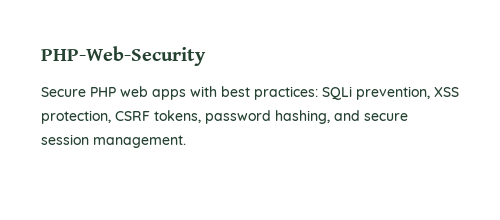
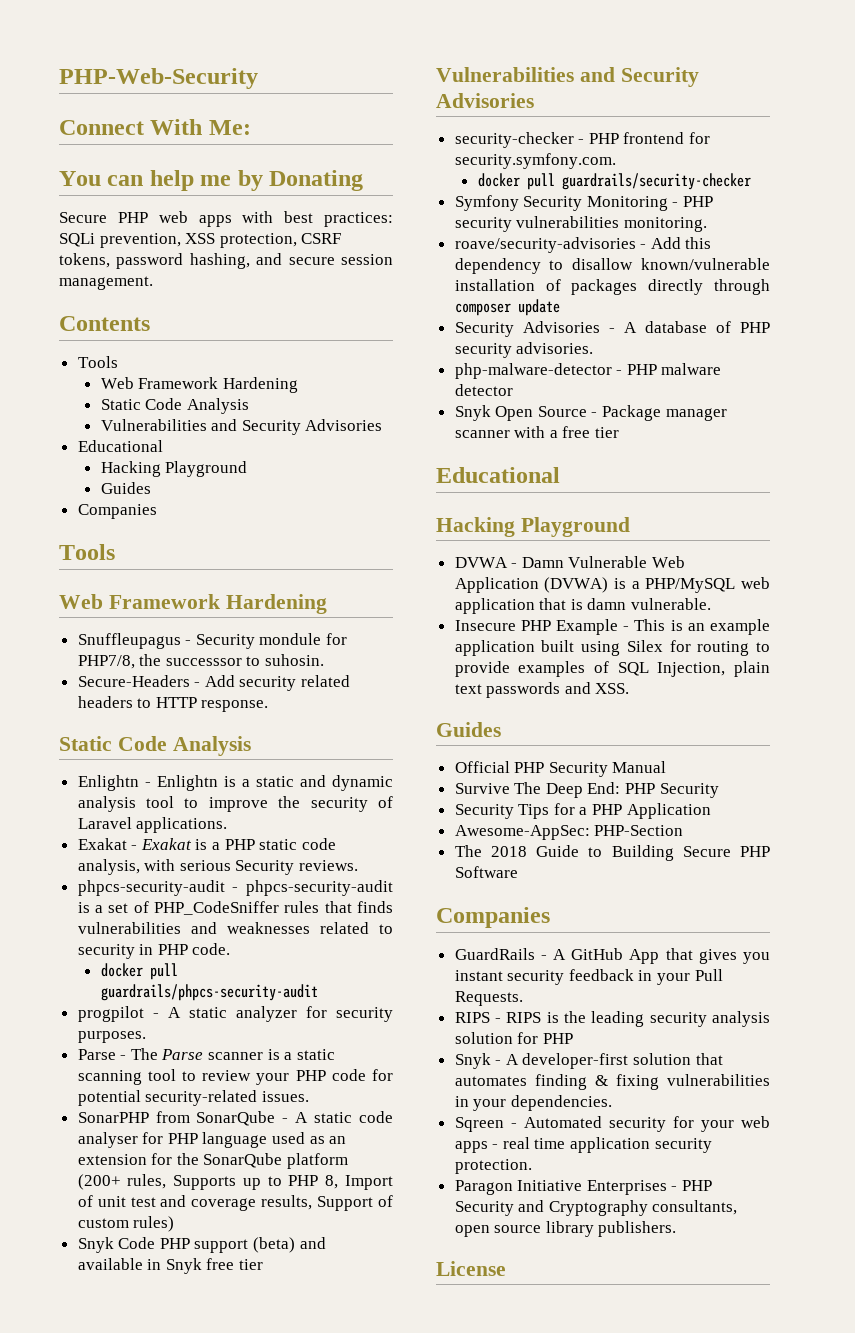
(206, 56) none -> [59,119,251,135] [59,170,364,191] // Connect With Me: // You can help me by Donating
(186, 141) none -> [59,316,150,331] [77,356,118,368] [100,377,298,393] [100,398,249,414] [100,419,383,435] [77,440,163,452] [100,461,248,477] [100,482,151,494] [77,504,157,519] [59,544,115,560] [59,594,327,614] [77,633,348,649] [77,654,325,669] [77,675,351,691] [77,696,269,712] [59,736,251,756] [77,775,393,791] [77,796,393,812] [77,817,228,833] [77,838,336,850] [77,859,359,875] [77,880,393,896] [77,901,393,915] [77,922,393,934] [77,943,231,959] [100,963,178,980] [100,984,318,1001] [77,1006,393,1022] [77,1031,146,1043] [77,1048,335,1060] [77,1069,393,1085] [77,1090,309,1106] [77,1111,393,1126] [77,1132,347,1148] [77,1153,349,1169] [77,1174,394,1190] [77,1195,393,1211] [77,1216,175,1232] [77,1237,326,1253] [77,1258,264,1274] [436,67,699,87] [436,93,534,108] [454,132,711,148] [454,153,616,169] [477,173,751,190] [454,195,714,211] [454,216,707,232] [454,237,712,253] [454,258,770,274] [454,279,770,295] [454,299,560,316] [454,321,770,337] [454,342,594,358] [454,363,722,379] [454,384,513,396] [454,405,727,421] [454,426,620,438] [436,467,560,483] [436,517,630,537] [454,556,686,568] [454,577,770,593] [454,598,712,614] [454,619,770,635] [454,640,770,656] [454,661,770,677] [454,682,630,698] [436,722,501,737] [454,761,667,777] [454,782,719,798] [454,803,711,819] [454,825,684,840] [454,845,770,861] [454,866,518,878] [436,907,550,928] [454,948,770,964] [454,969,723,985] [454,991,523,1006] [454,1011,770,1027] [454,1032,573,1044] [454,1053,723,1069] [454,1074,770,1090] [454,1095,612,1111] [454,1116,770,1132] [454,1137,712,1153] [454,1159,532,1174] [454,1180,713,1195] [454,1200,738,1216] [454,1221,677,1237] [436,1261,506,1276] // Contents // Tools // Web Framework Hardening // Static Code Analysis // Vulnerabilities and Security Advisories // Educational // Hacking Playground // Guides // Companies // Tools // Web Framework Hardening // Snuffleupagus - Security mondule for PHP7/8, the successsor to suhosin. // Secure-Headers - Add security related headers to HTTP response. // Static Code Analysis // Enlightn - Enlightn is a static and dynamic analysis tool to improve the security of Laravel applications. // Exakat - Exakat is a PHP static code analysis, with serious Security reviews. // phpcs-security-audit - phpcs-security-audit is a set of PHP_CodeSniffer rules that finds vulnerabilities and weaknesses related to security in PHP code. // docker pull guardrails/phpcs-security-audit // progpilot - A static analyzer for security purposes. // Parse - The Parse scanner is a static scanning tool to review your PHP code for potential security-related issues. // SonarPHP from SonarQube - A static code analyser for PHP language used as an extension for the SonarQube platform (200+ rules, Supports up to PHP 8, Import of unit test and coverage results, Support of custom rules) // Snyk Code PHP support (beta) and available in Snyk free tier // Vulnerabilities and Security Advisories // security-checker - PHP frontend for security.symfony.com. // docker pull guardrails/security-checker // Symfony Security Monitoring - PHP security vulnerabilities monitoring. // roave/security-advisories - Add this dependency to disallow known/vulnerable installation of packages directly through composer update // Security Advisories - A database of PHP security advisories. // php-malware-detector - PHP malware detector // Snyk Open Source - Package manager scanner with a free tier // Educational // Hacking Playground // DVWA - Damn Vulnerable Web Application (DVWA) is a PHP/MySQL web application that is damn vulnerable. // Insecure PHP Example - This is an example application built using Silex for routing to provide examples of SQL Injection, plain text passwords and XSS. // Guides // Official PHP Security Manual // Survive The Deep End: PHP Security // Security Tips for a PHP Application // Awesome-AppSec: PHP-Section // The 2018 Guide to Building Secure PHP Software // Companies // GuardRails - A GitHub App that gives you instant security feedback in your Pull Requests. // RIPS - RIPS is the leading security analysis solution for PHP // Snyk - A developer-first solution that automates finding & fixing vulnerabilities in your dependencies. // Sqreen - Automated security for your web apps - real time application security protection. // Paragon Initiative Enterprises - PHP Security and Cryptography consultants, open source library publishers. // License

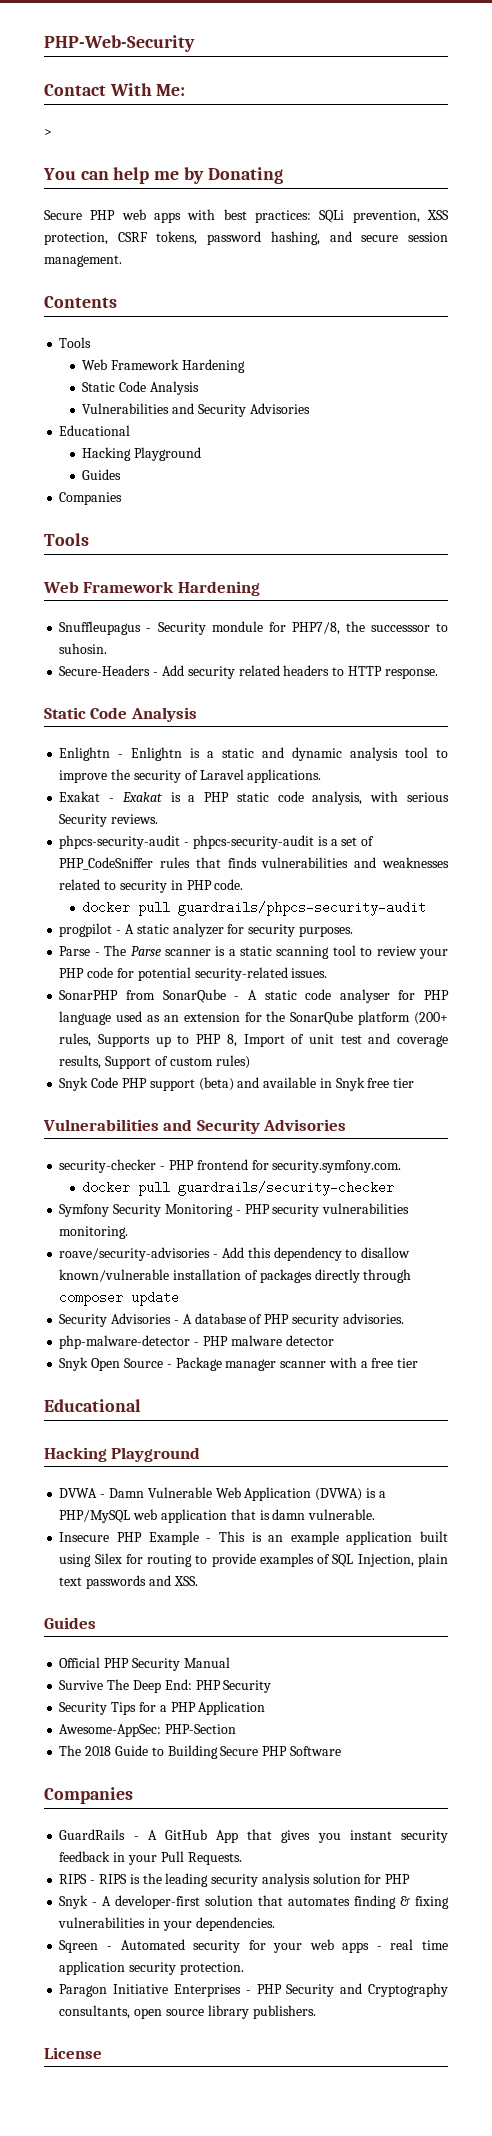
[59,120,144,135] Connect -> [44,84,106,96] Contact
(251, 127) none -> [44,129,52,136] // >

